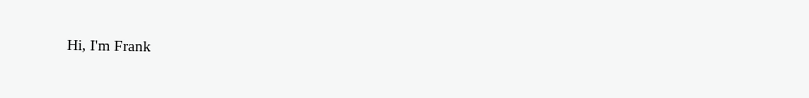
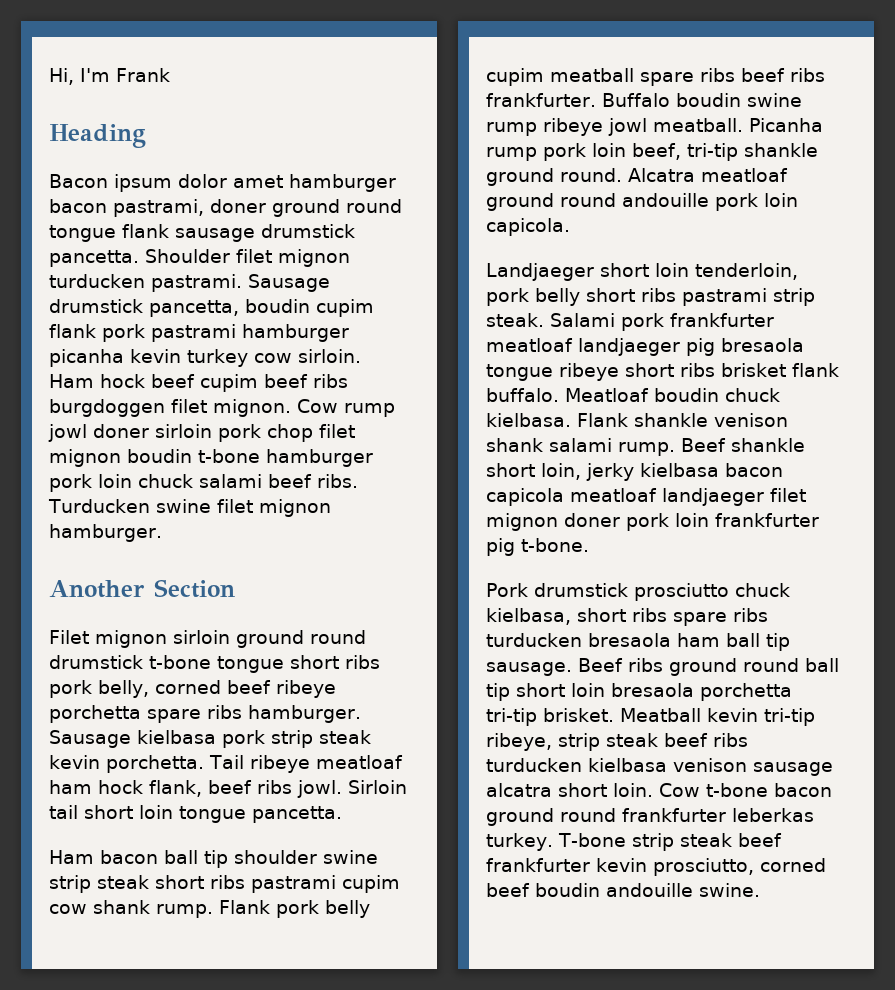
(153, 46) none -> [49,124,146,148] [49,174,396,192] [49,199,402,217] [49,224,355,242] [49,249,350,267] [49,274,330,292] [49,299,374,317] [49,324,349,342] [49,349,361,367] [49,374,348,392] [49,399,395,417] [48,424,355,442] [49,449,373,467] [49,474,358,492] [48,499,331,517] [49,524,162,542] [49,579,235,598] [49,630,366,648] [49,655,380,673] [49,680,336,698] [49,705,361,723] [49,730,371,748] [49,755,403,773] [49,780,407,798] [49,805,342,823] [49,850,378,868] [49,875,400,893] [49,900,370,918] [486,68,825,86] [486,93,802,107] [486,118,823,136] [486,143,818,161] [486,168,788,186] [486,193,798,211] [486,218,570,236] [486,263,798,281] [486,288,815,306] [486,313,774,331] [486,338,804,356] [486,363,839,381] [486,388,780,402] [486,413,788,427] [486,438,805,456] [486,463,783,481] [486,488,806,506] [486,513,819,531] [486,538,589,556] [486,583,790,601] [486,608,768,626] [486,633,790,651] [486,658,839,676] [486,683,792,701] [486,708,815,726] [486,733,748,751] [486,758,833,776] [486,783,832,797] [486,808,814,826] [486,833,782,851] [486,858,826,876] [486,883,760,897] // Heading // Bacon ipsum dolor amet hamburger bacon pastrami, doner ground round tongue flank sausage drumstick pancetta. Shoulder filet mignon turducken pastrami. Sausage drumstick pancetta, boudin cupim flank pork pastrami hamburger picanha kevin turkey cow sirloin. Ham hock beef cupim beef ribs burgdoggen filet mignon. Cow rump jowl doner sirloin pork chop filet mignon boudin t-bone hamburger pork loin chuck salami beef ribs. Turducken swine filet mignon hamburger. // Another Section // Filet mignon sirloin ground round drumstick t-bone tongue short ribs pork belly, corned beef ribeye porchetta spare ribs hamburger. Sausage kielbasa pork strip steak kevin porchetta. Tail ribeye meatloaf ham hock flank, beef ribs jowl. Sirloin tail short loin tongue pancetta. // Ham bacon ball tip shoulder swine strip steak short ribs pastrami cupim cow shank rump. Flank pork belly cupim meatball spare ribs beef ribs frankfurter. Buffalo boudin swine rump ribeye jowl meatball. Picanha rump pork loin beef, tri-tip shankle ground round. Alcatra meatloaf ground round andouille pork loin capicola. // Landjaeger short loin tenderloin, pork belly short ribs pastrami strip steak. Salami pork frankfurter meatloaf landjaeger pig bresaola tongue ribeye short ribs brisket flank buffalo. Meatloaf boudin chuck kielbasa. Flank shankle venison shank salami rump. Beef shankle short loin, jerky kielbasa bacon capicola meatloaf landjaeger filet mignon doner pork loin frankfurter pig t-bone. // Pork drumstick prosciutto chuck kielbasa, short ribs spare ribs turducken bresaola ham ball tip sausage. Beef ribs ground round ball tip short loin bresaola porchetta tri-tip brisket. Meatball kevin tri-tip ribeye, strip steak beef ribs turducken kielbasa venison sausage alcatra short loin. Cow t-bone bacon ground round frankfurter leberkas turkey. T-bone strip steak beef frankfurter kevin prosciutto, corned beef boudin andouille swine.

